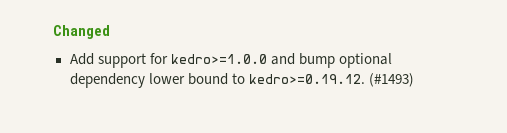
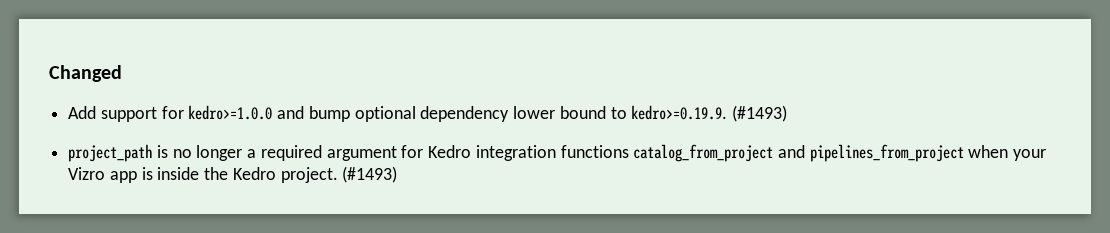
[248,73,414,87] kedro>=0.19.12. (#1493) -> [631,105,787,122] [68,144,1047,162] [68,166,398,183] kedro>=0.19.9. (#1493) // project_path is no longer a required argument for Kedro integration functions catalog_from_project and pipelines_from_project when your Vizro app is inside the Kedro project. (#1493)

